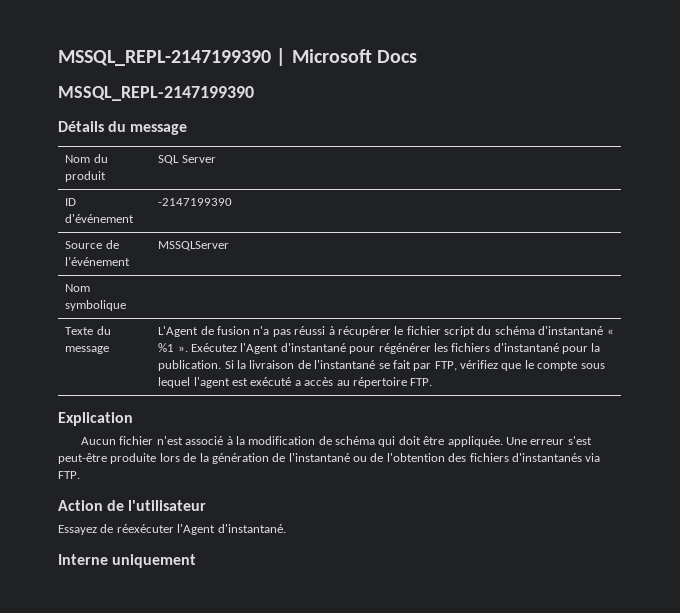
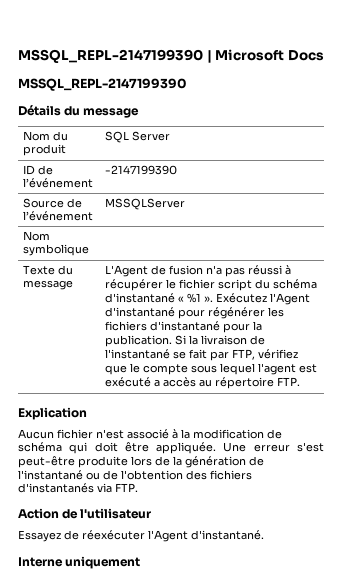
[65,214,135,223] d'événement -> [37,165,53,175] [22,178,93,188] de l’événement

